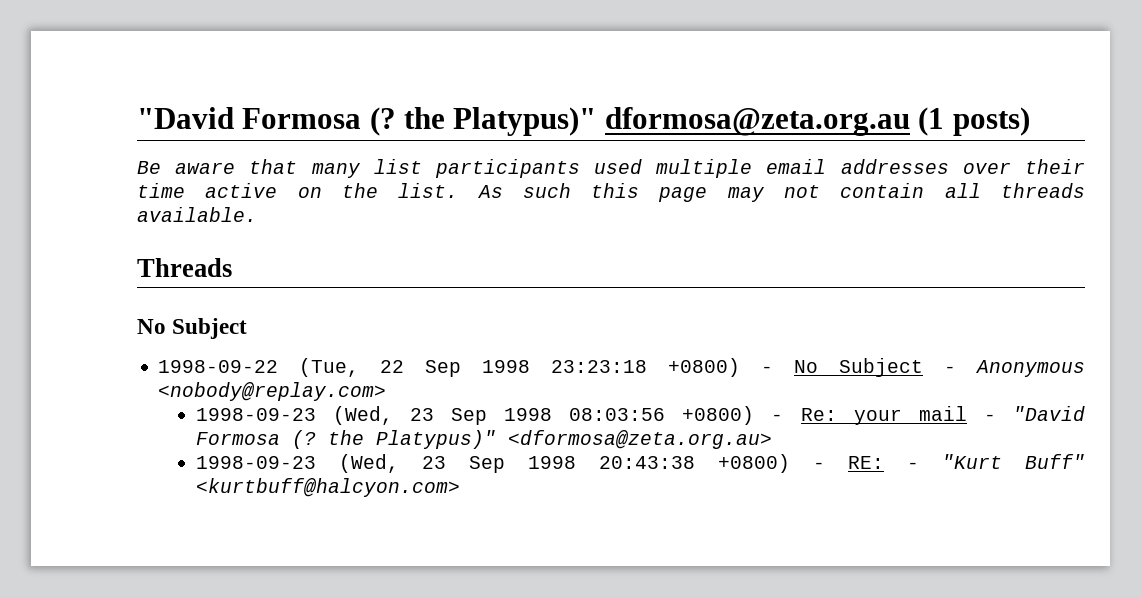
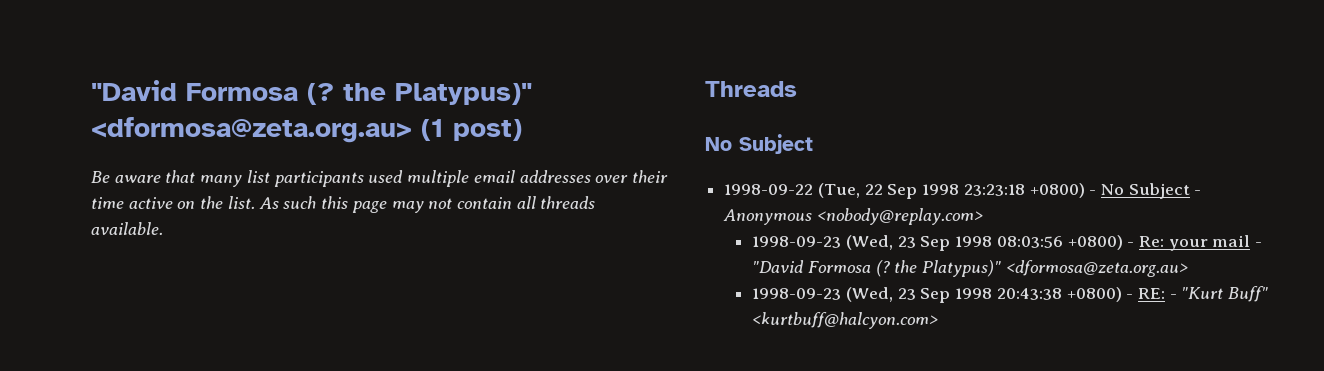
[137,107,1030,136] "David Formosa (? the Platypus)" dformosa@zeta.org.au (1 posts) -> [91,80,532,105] [91,117,522,143] "David Formosa (? the Platypus)" <dformosa@zeta.org.au> (1 post)

